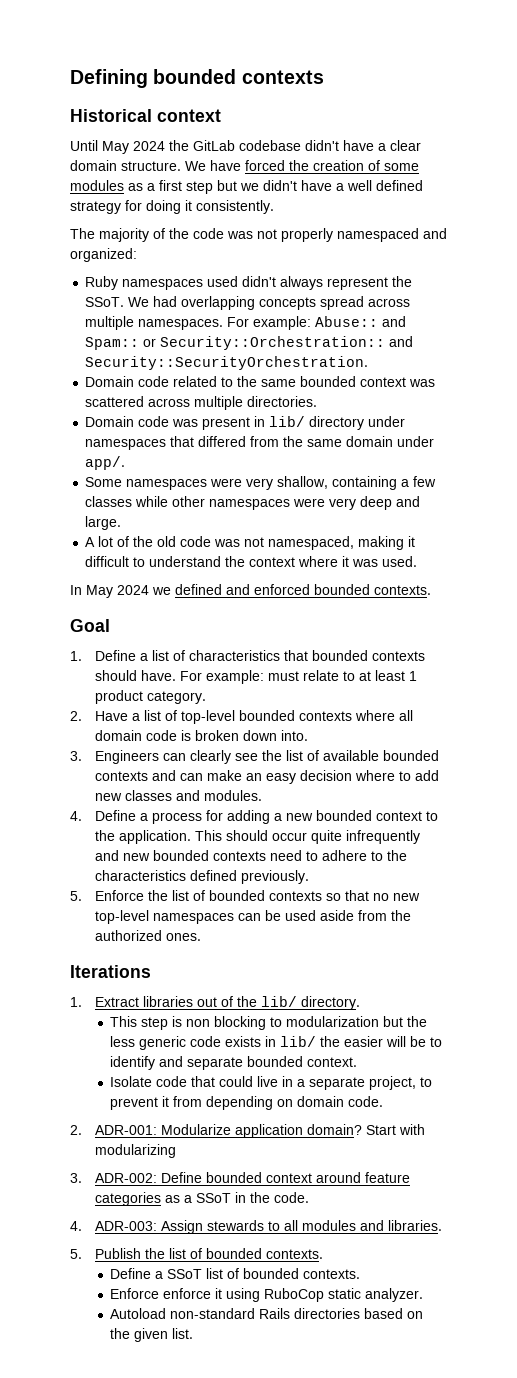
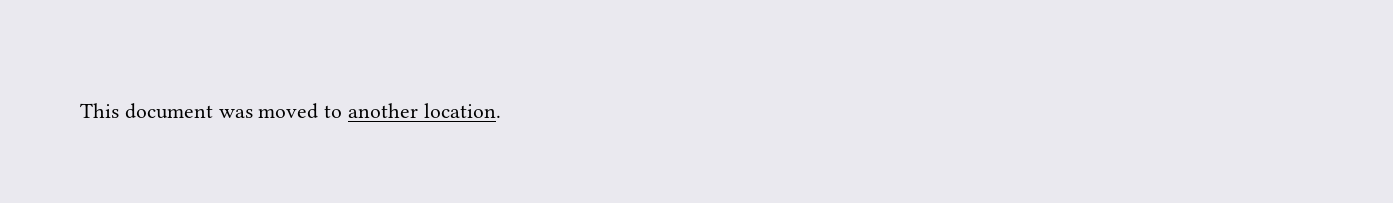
[70,69,324,88] [70,109,221,122] [70,140,421,154] [70,160,419,171] [70,180,423,194] [70,200,274,214] [70,228,447,242] [70,248,137,262] [85,276,413,290] [85,296,411,310] [85,316,407,330] [85,336,414,350] [85,356,369,370] [85,376,436,387] [85,396,318,410] [85,416,406,430] [85,436,435,450] [85,456,126,470] [85,476,437,490] [85,496,421,510] [85,516,122,530] [85,536,416,550] [85,556,418,567] [70,584,431,598] [70,619,110,632] [70,650,425,661] [94,670,417,684] [94,690,206,704] [70,710,413,724] [94,730,308,741] [70,750,439,764] [94,770,439,784] [94,790,262,801] [70,810,438,824] [94,830,420,844] [94,850,407,861] [94,870,309,884] [70,890,420,901] [94,910,411,924] [94,930,201,941] [70,965,151,978] [70,996,360,1010] [110,1016,428,1030] [110,1036,443,1050] [110,1056,358,1070] [110,1076,433,1090] [110,1096,384,1110] [70,1124,425,1138] [94,1144,176,1158] [70,1172,410,1183] [94,1192,309,1206] [70,1220,442,1234] [70,1248,323,1259] [110,1268,361,1279] [110,1288,424,1302] [110,1308,424,1319] [110,1328,194,1342] Defining bounded contexts // Historical context // Until May 2024 the GitLab codebase didn't have a clear domain structure. We have forced the creation of some modules as a first step but we didn't have a well defined strategy for doing it consistently. // The majority of the code was not properly namespaced and organized: // Ruby namespaces used didn't always represent the SSoT. We had overlapping concepts spread across multiple namespaces. For example: Abuse:: and Spam:: or Security::Orchestration:: and Security::SecurityOrchestration. // Domain code related to the same bounded context was scattered across multiple directories. // Domain code was present in lib/ directory under namespaces that differed from the same domain under app/. // Some namespaces were very shallow, containing a few classes while other namespaces were very deep and large. // A lot of the old code was not namespaced, making it difficult to understand the context where it was used. // In May 2024 we defined and enforced bounded contexts. // Goal // 1. Define a list of characteristics that bounded contexts should have. For example: must relate to at least 1 product category. // 2. Have a list of top-level bounded contexts where all domain code is broken down into. // 3. Engineers can clearly see the list of available bounded contexts and can make an easy decision where to add new classes and modules. // 4. Define a process for adding a new bounded context to the application. This should occur quite infrequently and new bounded contexts need to adhere to the characteristics defined previously. // 5. Enforce the list of bounded contexts so that no new top-level namespaces can be used aside from the authorized ones. // Iterations // 1. Extract libraries out of the lib/ directory. // This step is non blocking to modularization but the less generic code exists in lib/ the easier will be to identify and separate bounded context. // Isolate code that could live in a separate project, to prevent it from depending on domain code. // 2. ADR-001: Modularize application domain? Start with modularizing // 3. ADR-002: Define bounded context around feature categories as a SSoT in the code. // 4. ADR-003: Assign stewards to all modules and libraries. // 5. Publish the list of bounded contexts. // Define a SSoT list of bounded contexts. // Enforce enforce it using RuboCop static analyzer. // Autoload non-standard Rails directories based on the given list. -> [80,103,501,119] This document was moved to another location.

